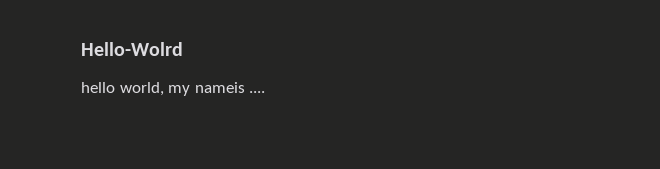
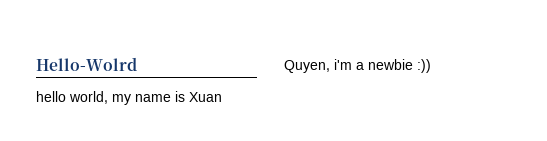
[194,82,266,93] nameis .... -> [135,91,222,102] [284,59,431,73] name is Xuan Quyen, i'm a newbie :))

